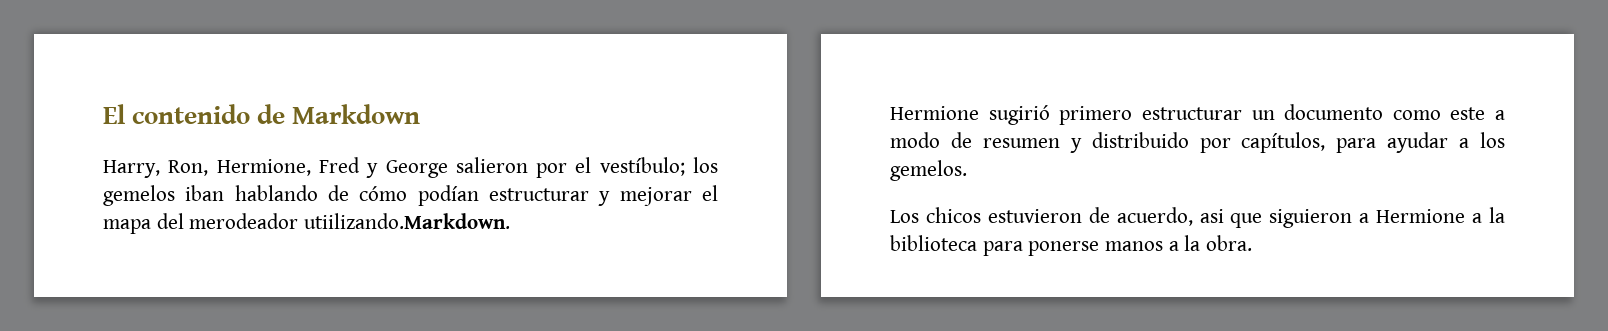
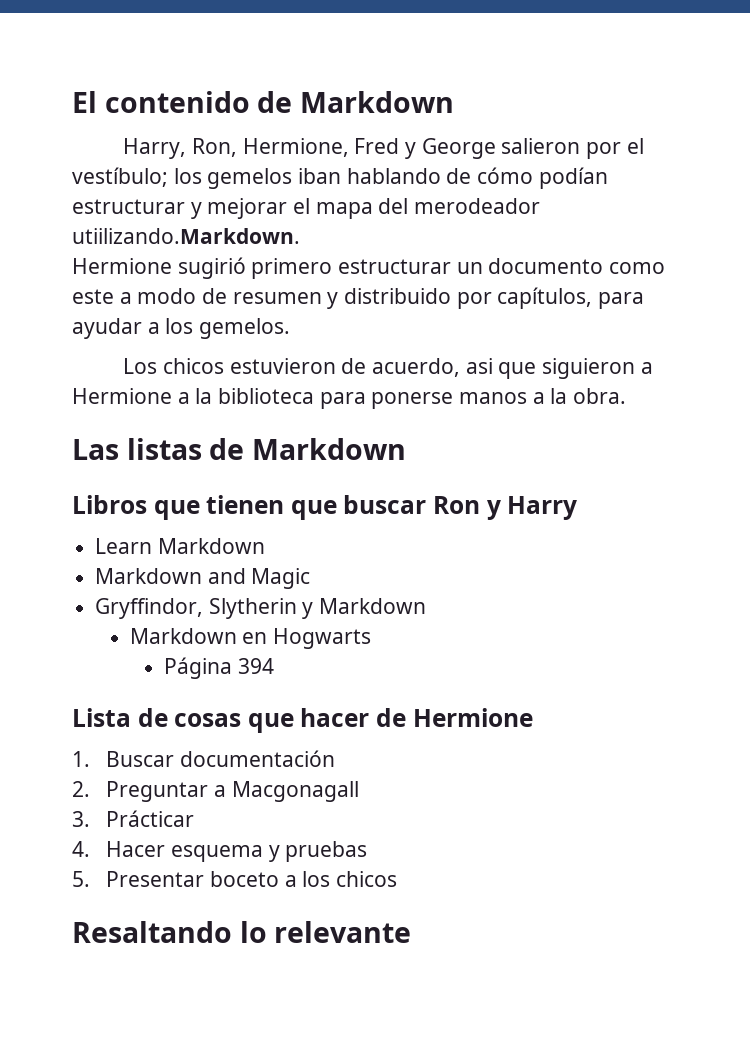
(1253, 243) none -> [72,438,407,460] [72,495,578,520] [95,538,265,554] [95,568,311,589] [95,598,427,619] [129,628,371,649] [163,657,274,679] [72,708,533,733] [72,750,336,767] [72,781,359,802] [72,810,195,827] [72,841,368,862] [72,871,398,887] [72,921,412,943] // Las listas de Markdown // Libros que tienen que buscar Ron y Harry // Learn Markdown // Markdown and Magic // Gryffindor, Slytherin y Markdown // Markdown en Hogwarts // Página 394 // Lista de cosas que hacer de Hermione // 1. Buscar documentación // 2. Preguntar a Macgonagall // 3. Prácticar // 4. Hacer esquema y pruebas // 5. Presentar boceto a los chicos // Resaltando lo relevante

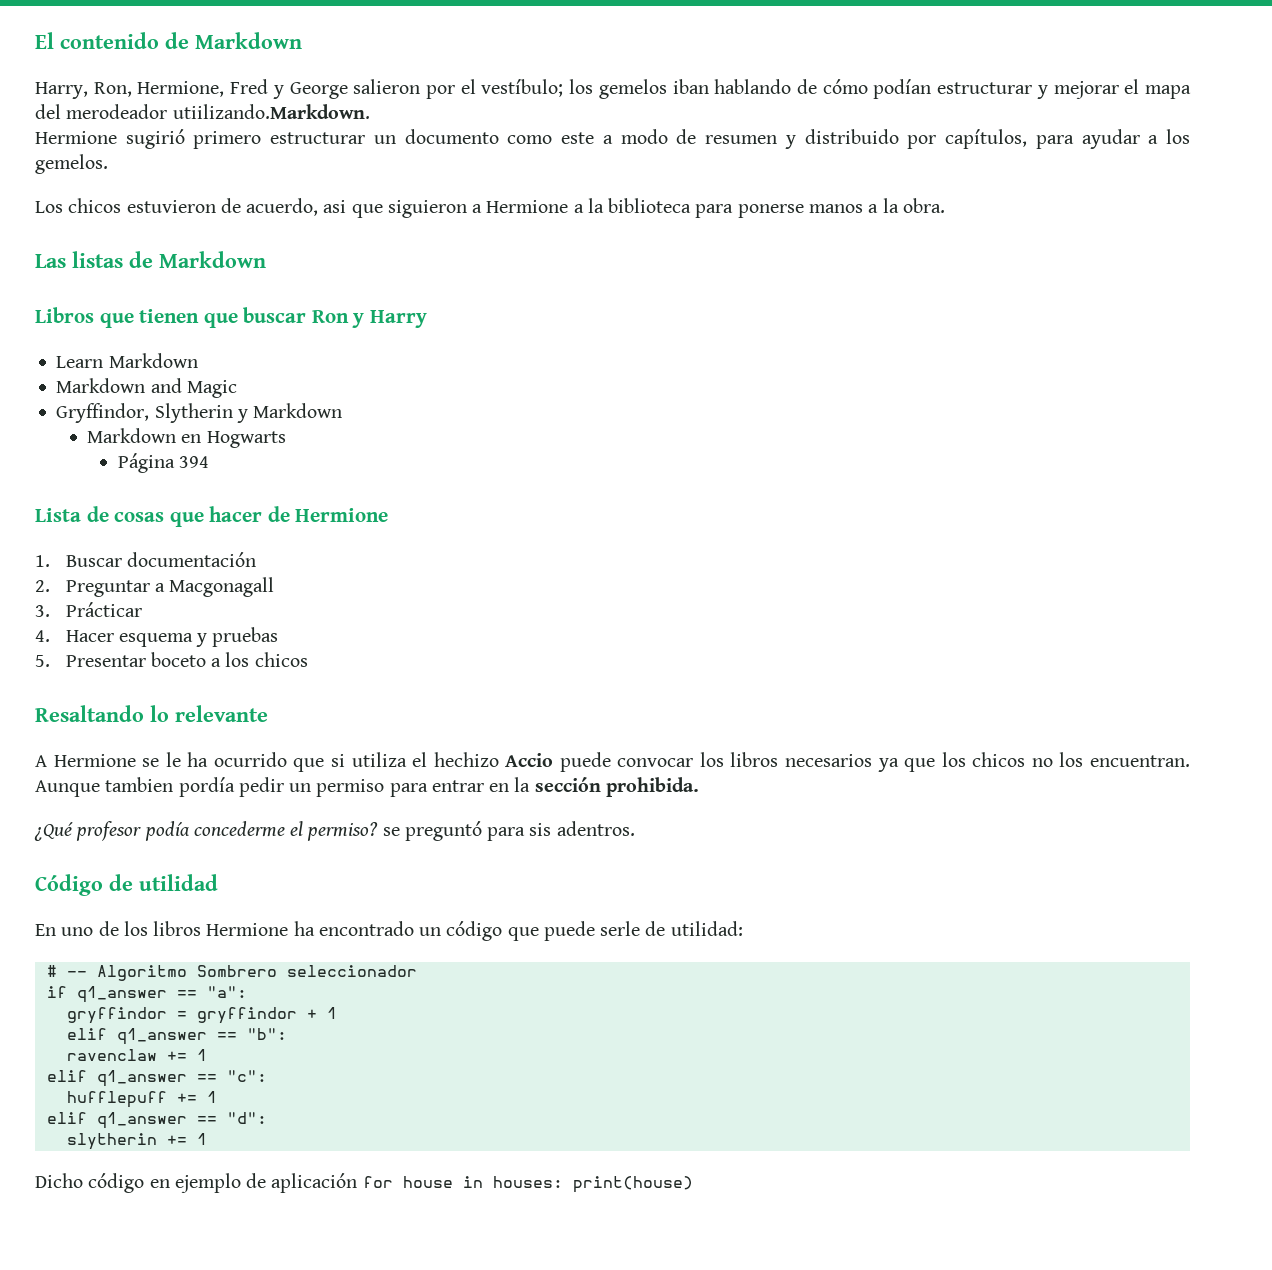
(412, 932) none -> [35,752,1191,772] [35,777,699,797] [34,821,635,841] [35,874,218,896] [35,921,743,941] [46,965,417,981] [46,986,247,1003] [66,1007,337,1024] [66,1028,287,1045] [66,1049,207,1061] [46,1070,267,1087] [66,1091,217,1108] [46,1112,267,1129] [66,1133,207,1150] [35,1173,693,1193] // A Hermione se le ha ocurrido que si utiliza el hechizo Accio puede convocar los libros necesarios ya que los chicos no los encuentran. Aunque tambien pordía pedir un permiso para entrar en la sección prohibida. // ¿Qué profesor podía concederme el permiso? se preguntó para sis adentros. // Código de utilidad // En uno de los libros Hermione ha encontrado un código que puede serle de utilidad: // # -- Algoritmo Sombrero seleccionador // if q1_answer == "a": // gryffindor = gryffindor + 1 // elif q1_answer == "b": // ravenclaw += 1 // elif q1_answer == "c": // hufflepuff += 1 // elif q1_answer == "d": // slytherin += 1 // Dicho código en ejemplo de aplicación for house in houses: print(house)

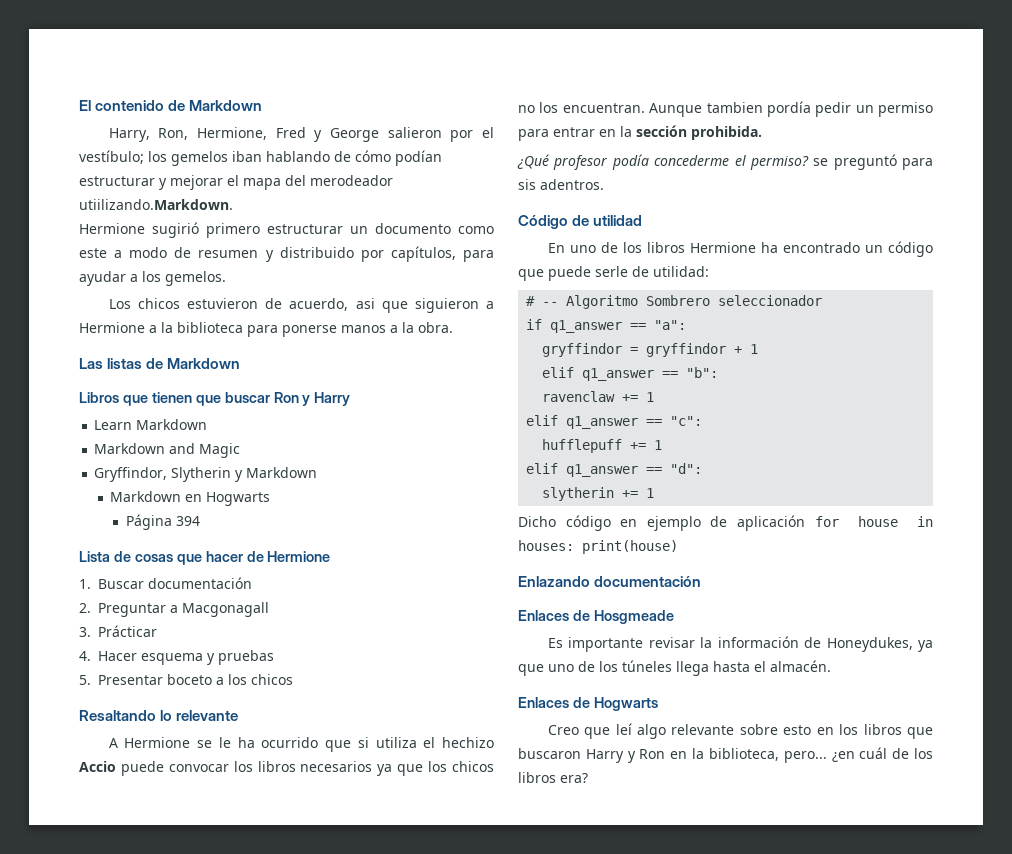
(693, 1184) none -> [518,576,702,587] [518,610,674,624] [547,636,933,652] [518,660,831,676] [518,697,658,711] [547,723,933,739] [518,747,933,763] [518,772,588,783] // Enlazando documentación // Enlaces de Hosgmeade // Es importante revisar la información de Honeydukes, ya que uno de los túneles llega hasta el almacén. // Enlaces de Hogwarts // Creo que leí algo relevante sobre esto en los libros que buscaron Harry y Ron en la biblioteca, pero... ¿en cuál de los libros era?

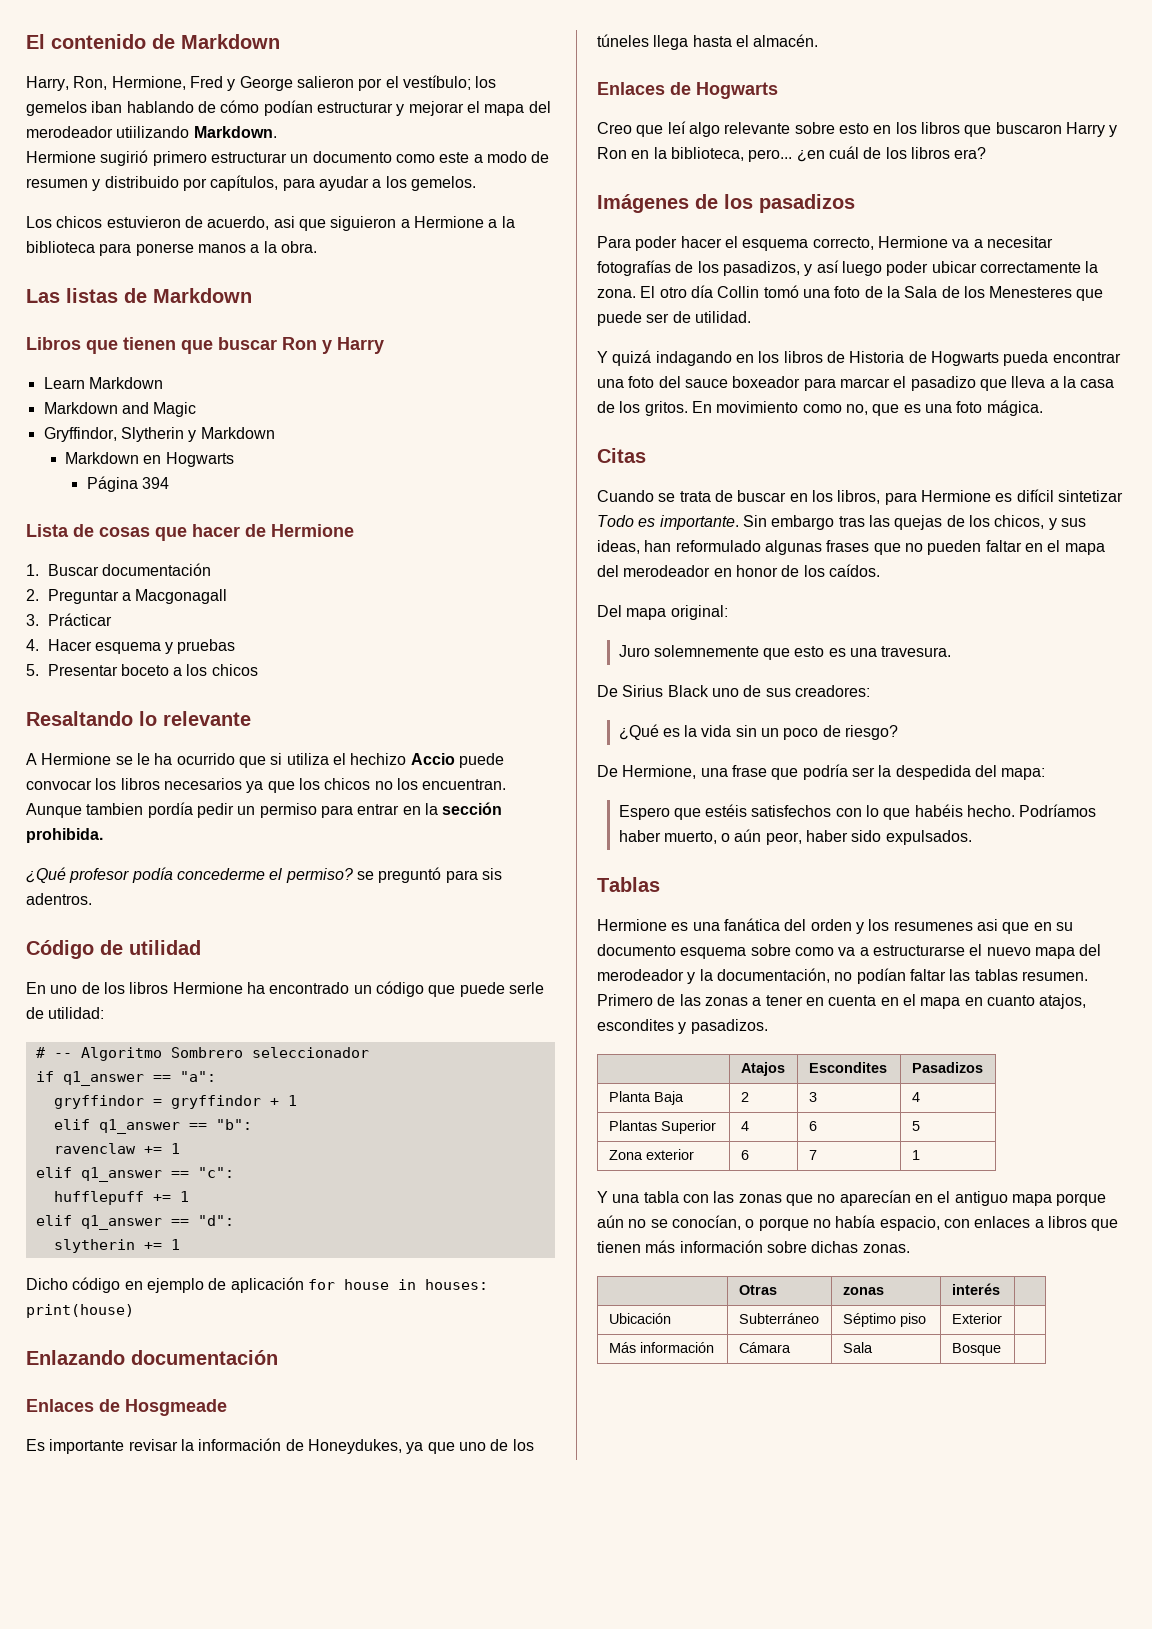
[79,199,233,210] utiilizando.Markdown. -> [116,126,277,138] utiilizando Markdown.
(588, 778) none -> [597,194,855,213] [597,236,1053,251] [597,260,1099,276] [597,285,1104,301] [597,311,751,326] [597,350,1121,366] [597,376,1115,391] [597,400,1043,416] [597,448,646,463] [597,489,1123,505] [597,515,1086,530] [597,540,1105,555] [597,564,880,577] [597,605,728,620] [618,645,952,660] [597,685,870,697] [618,724,899,740] [597,764,1046,780] [618,804,1097,820] [618,829,972,845] [597,877,660,892] [597,918,1073,934] [597,944,1102,959] [597,968,1088,984] [597,994,1087,1009] [597,1019,768,1034] [740,1062,785,1076] [808,1062,887,1073] [911,1062,983,1073] [608,1091,684,1105] [740,1092,749,1102] [808,1092,817,1102] [911,1092,920,1102] [608,1120,716,1134] [740,1121,749,1131] [808,1121,817,1131] [911,1121,920,1131] [608,1149,694,1160] [740,1150,749,1160] [808,1150,817,1160] [911,1150,920,1160] [597,1190,1107,1206] [597,1215,1119,1231] [597,1240,910,1253] [738,1285,777,1295] [842,1287,884,1295] [951,1283,1000,1295] [608,1313,671,1324] [738,1313,819,1324] [842,1313,926,1327] [951,1313,1002,1324] [608,1342,714,1353] [738,1342,791,1353] [842,1342,873,1353] [951,1343,1001,1356] // Imágenes de los pasadizos // Para poder hacer el esquema correcto, Hermione va a necesitar fotografías de los pasadizos, y así luego poder ubicar correctamente la zona. El otro día Collin tomó una foto de la Sala de los Menesteres que puede ser de utilidad. // Y quizá indagando en los libros de Historia de Hogwarts pueda encontrar una foto del sauce boxeador para marcar el pasadizo que lleva a la casa de los gritos. En movimiento como no, que es una foto mágica. // Citas // Cuando se trata de buscar en los libros, para Hermione es difícil sintetizar Todo es importante. Sin embargo tras las quejas de los chicos, y sus ideas, han reformulado algunas frases que no pueden faltar en el mapa del merodeador en honor de los caídos. // Del mapa original: // Juro solemnemente que esto es una travesura. // De Sirius Black uno de sus creadores: // ¿Qué es la vida sin un poco de riesgo? // De Hermione, una frase que podría ser la despedida del mapa: // Espero que estéis satisfechos con lo que habéis hecho. Podríamos haber muerto, o aún peor, haber sido expulsados. // Tablas // Hermione es una fanática del orden y los resumenes asi que en su documento esquema sobre como va a estructurarse el nuevo mapa del merodeador y la documentación, no podían faltar las tablas resumen. Primero de las zonas a tener en cuenta en el mapa en cuanto atajos, escondites y pasadizos. // | Atajos | Escondites | Pasadizos // Planta Baja | 2 | 3 | 4 // Plantas Superior | 4 | 6 | 5 // Zona exterior | 6 | 7 | 1 // Y una tabla con las zonas que no aparecían en el antiguo mapa porque aún no se conocían, o porque no había espacio, con enlaces a libros que tienen más información sobre dichas zonas. // | Otras | zonas | interés | // Ubicación | Subterráneo | Séptimo piso | Exterior | // Más información | Cámara | Sala | Bosque |

